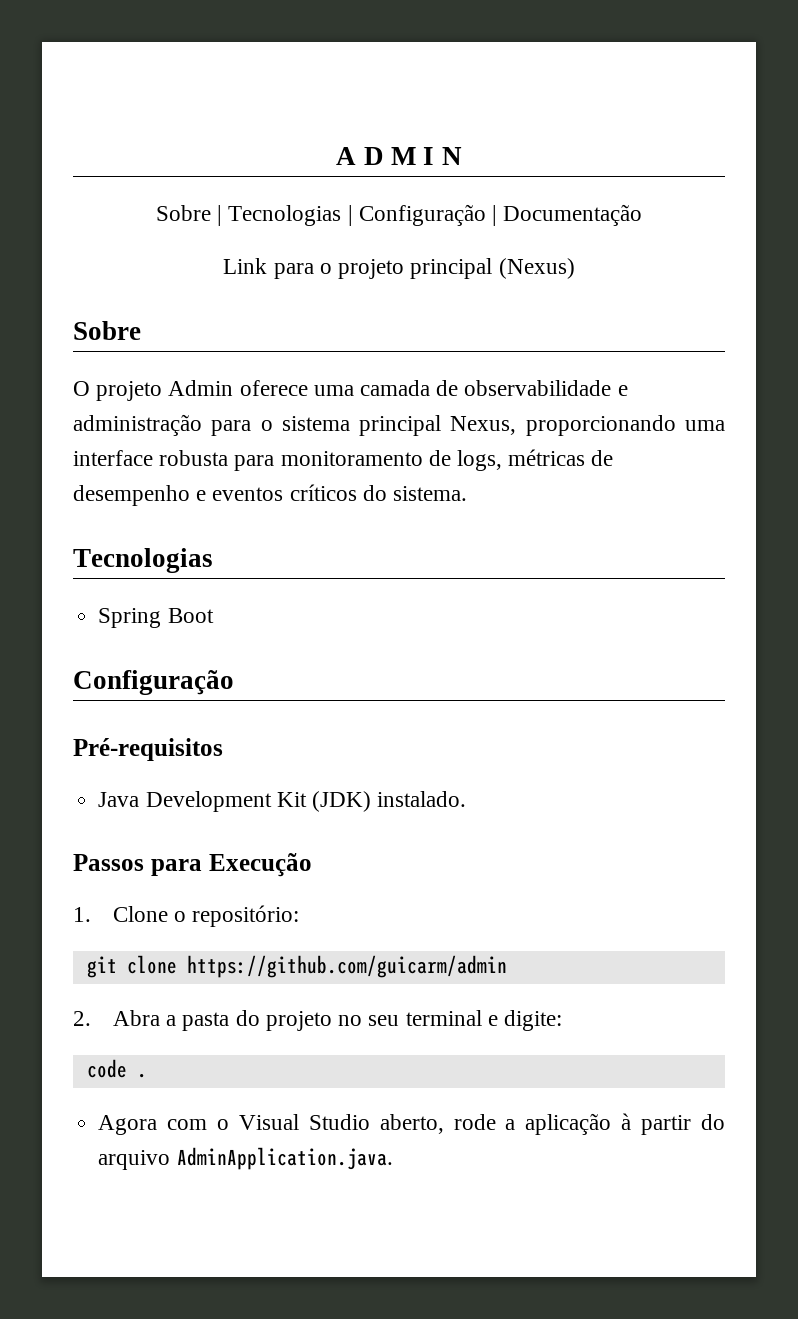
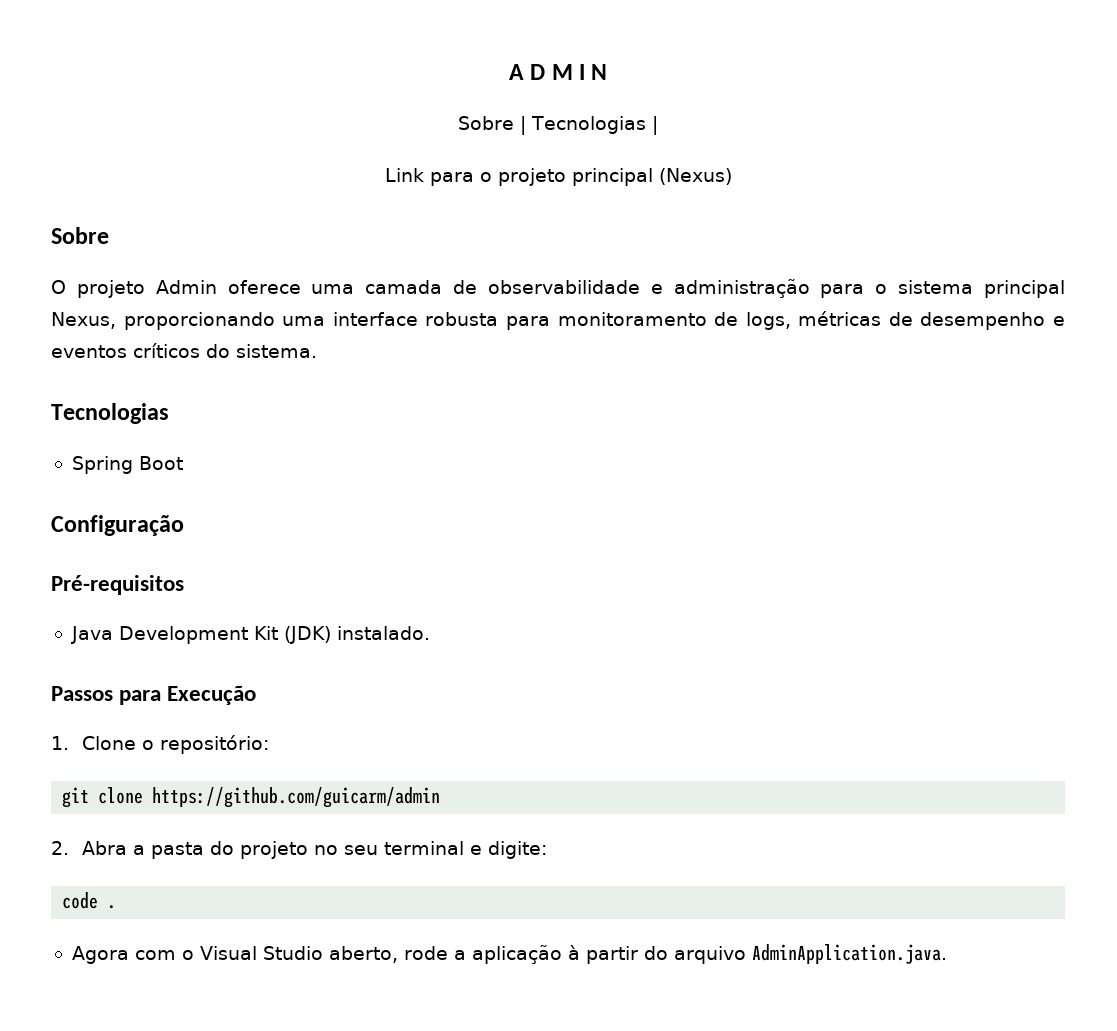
[358,204,643,226] Configuração | Documentação -> (658, 125) none

